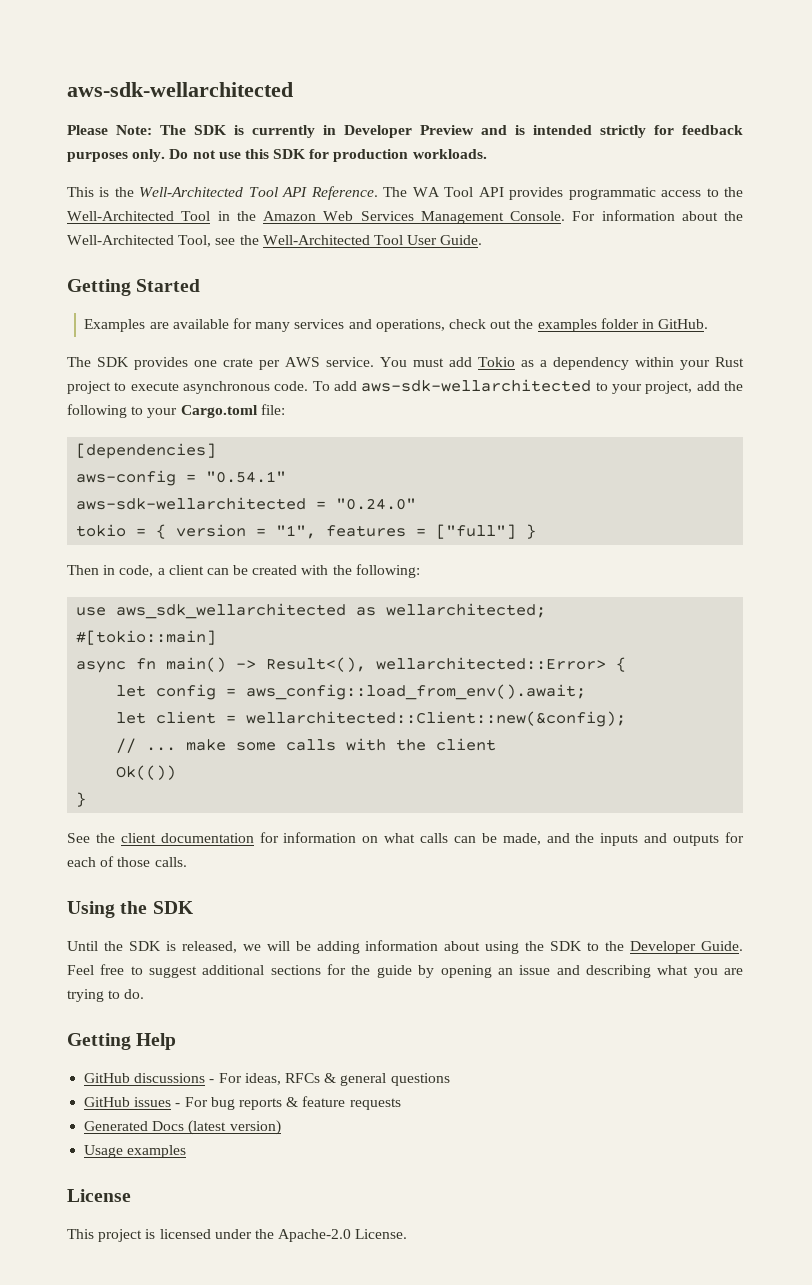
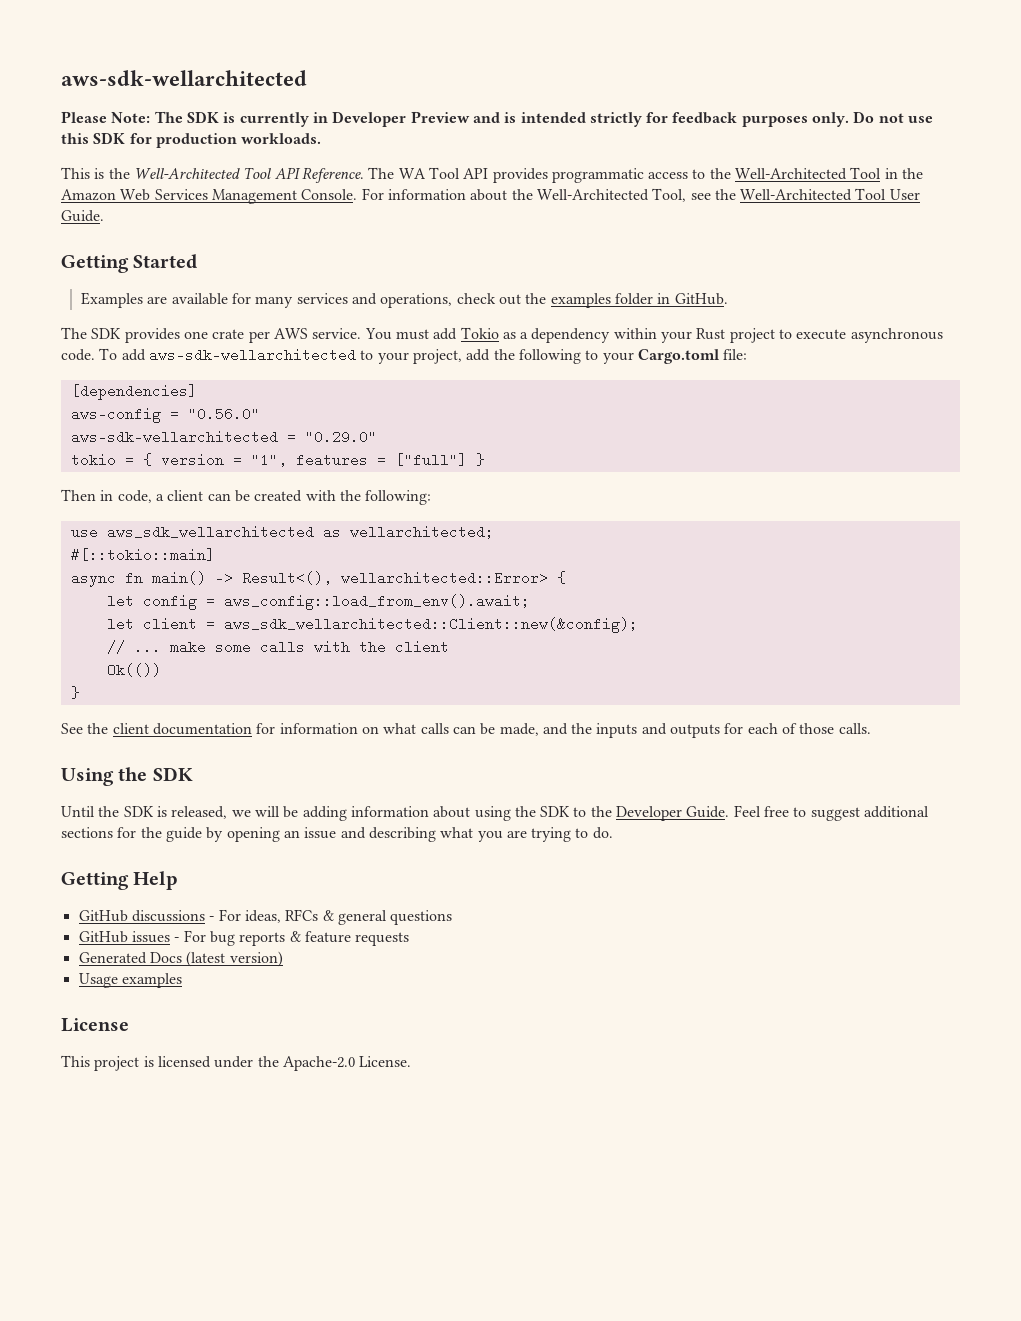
[206,471,287,483] "0.54.1" -> [187,407,260,421] "0.56.0"
[336,498,417,510] "0.24.0" -> [304,430,377,444] "0.29.0"
[76,630,217,645] #[tokio::main] -> [70,548,215,562] #[::tokio::main]
[246,711,627,727] wellarchitected::Client::new(&config); -> [223,617,638,633] aws_sdk_wellarchitected::Client::new(&config);

